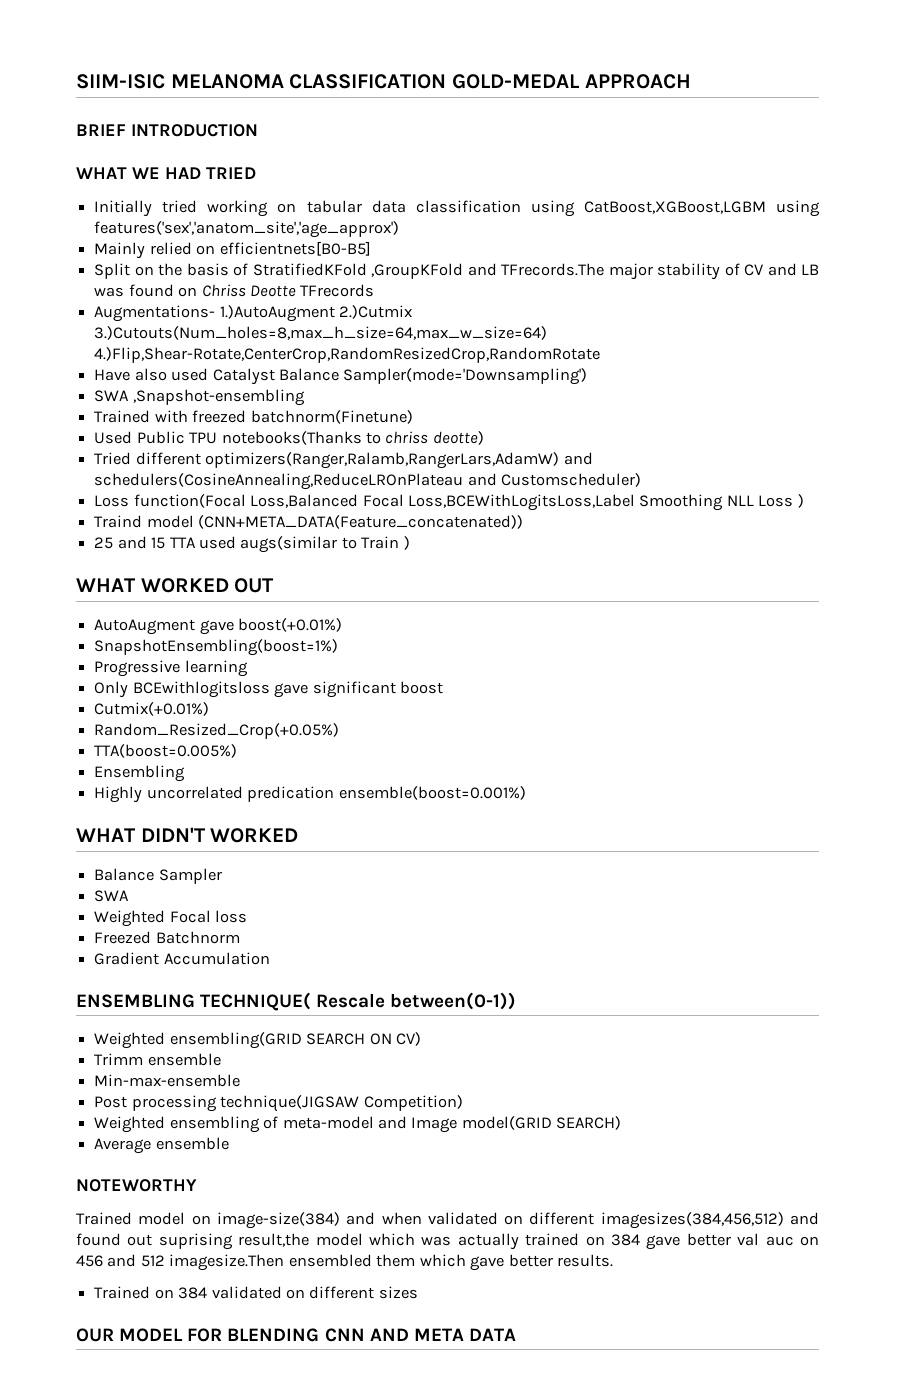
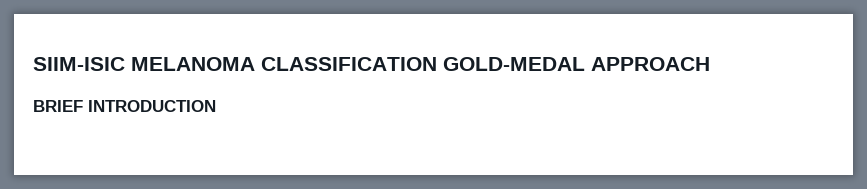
[76,167,256,179] [94,200,820,217] [94,221,400,238] [94,241,371,259] [94,263,820,280] [94,284,375,297] [94,305,413,322] [94,326,548,340] [94,347,601,363] [94,368,588,385] [94,389,305,406] [94,410,413,424] [94,431,484,445] [94,452,593,469] [94,473,642,490] [94,494,804,511] [94,515,524,529] [94,536,410,553] [76,578,275,593] [94,618,343,635] [94,639,339,656] [94,660,248,677] [94,681,443,698] [94,702,210,716] [94,723,340,739] [94,744,238,758] [94,765,186,782] [94,786,526,803] [76,827,299,843] [94,868,222,884] [94,890,130,902] [94,910,248,927] [94,931,240,944] [94,952,270,965] [76,992,517,1011] [94,1032,421,1049] [94,1053,221,1066] [94,1074,241,1087] [94,1095,463,1112] [94,1116,622,1133] [94,1137,229,1154] [76,1179,197,1192] [76,1212,819,1229] [76,1233,819,1250] [76,1254,614,1271] [94,1286,418,1299] [76,1328,516,1342] // WHAT WE HAD TRIED // Initially tried working on tabular data classification using CatBoost,XGBoost,LGBM using features('sex','anatom_site','age_approx') // Mainly relied on efficientnets[B0-B5] // Split on the basis of StratifiedKFold ,GroupKFold and TFrecords.The major stability of CV and LB was found on Chriss Deotte TFrecords // Augmentations- 1.)AutoAugment 2.)Cutmix 3.)Cutouts(Num_holes=8,max_h_size=64,max_w_size=64) 4.)Flip,Shear-Rotate,CenterCrop,RandomResizedCrop,RandomRotate // Have also used Catalyst Balance Sampler(mode='Downsampling') // SWA ,Snapshot-ensembling // Trained with freezed batchnorm(Finetune) // Used Public TPU notebooks(Thanks to chriss deotte) // Tried different optimizers(Ranger,Ralamb,RangerLars,AdamW) and schedulers(CosineAnnealing,ReduceLROnPlateau and Customscheduler) // Loss function(Focal Loss,Balanced Focal Loss,BCEWithLogitsLoss,Label Smoothing NLL Loss ) // Traind model (CNN+META_DATA(Feature_concatenated)) // 25 and 15 TTA used augs(similar to Train ) // WHAT WORKED OUT // AutoAugment gave boost(+0.01%) // SnapshotEnsembling(boost=1%) // Progressive learning // Only BCEwithlogitsloss gave significant boost // Cutmix(+0.01%) // Random_Resized_Crop(+0.05%) // TTA(boost=0.005%) // Ensembling // Highly uncorrelated predication ensemble(boost=0.001%) // WHAT DIDN'T WORKED // Balance Sampler // SWA // Weighted Focal loss // Freezed Batchnorm // Gradient Accumulation // ENSEMBLING TECHNIQUE( Rescale between(0-1)) // Weighted ensembling(GRID SEARCH ON CV) // Trimm ensemble // Min-max-ensemble // Post processing technique(JIGSAW Competition) // Weighted ensembling of meta-model and Image model(GRID SEARCH) // Average ensemble // NOTEWORTHY // Trained model on image-size(384) and when validated on different imagesizes(384,456,512) and found out suprising result,the model which was actually trained on 384 gave better val auc on 456 and 512 imagesize.Then ensembled them which gave better results. // Trained on 384 validated on different sizes // OUR MODEL FOR BLENDING CNN AND META DATA -> (216, 106) none

